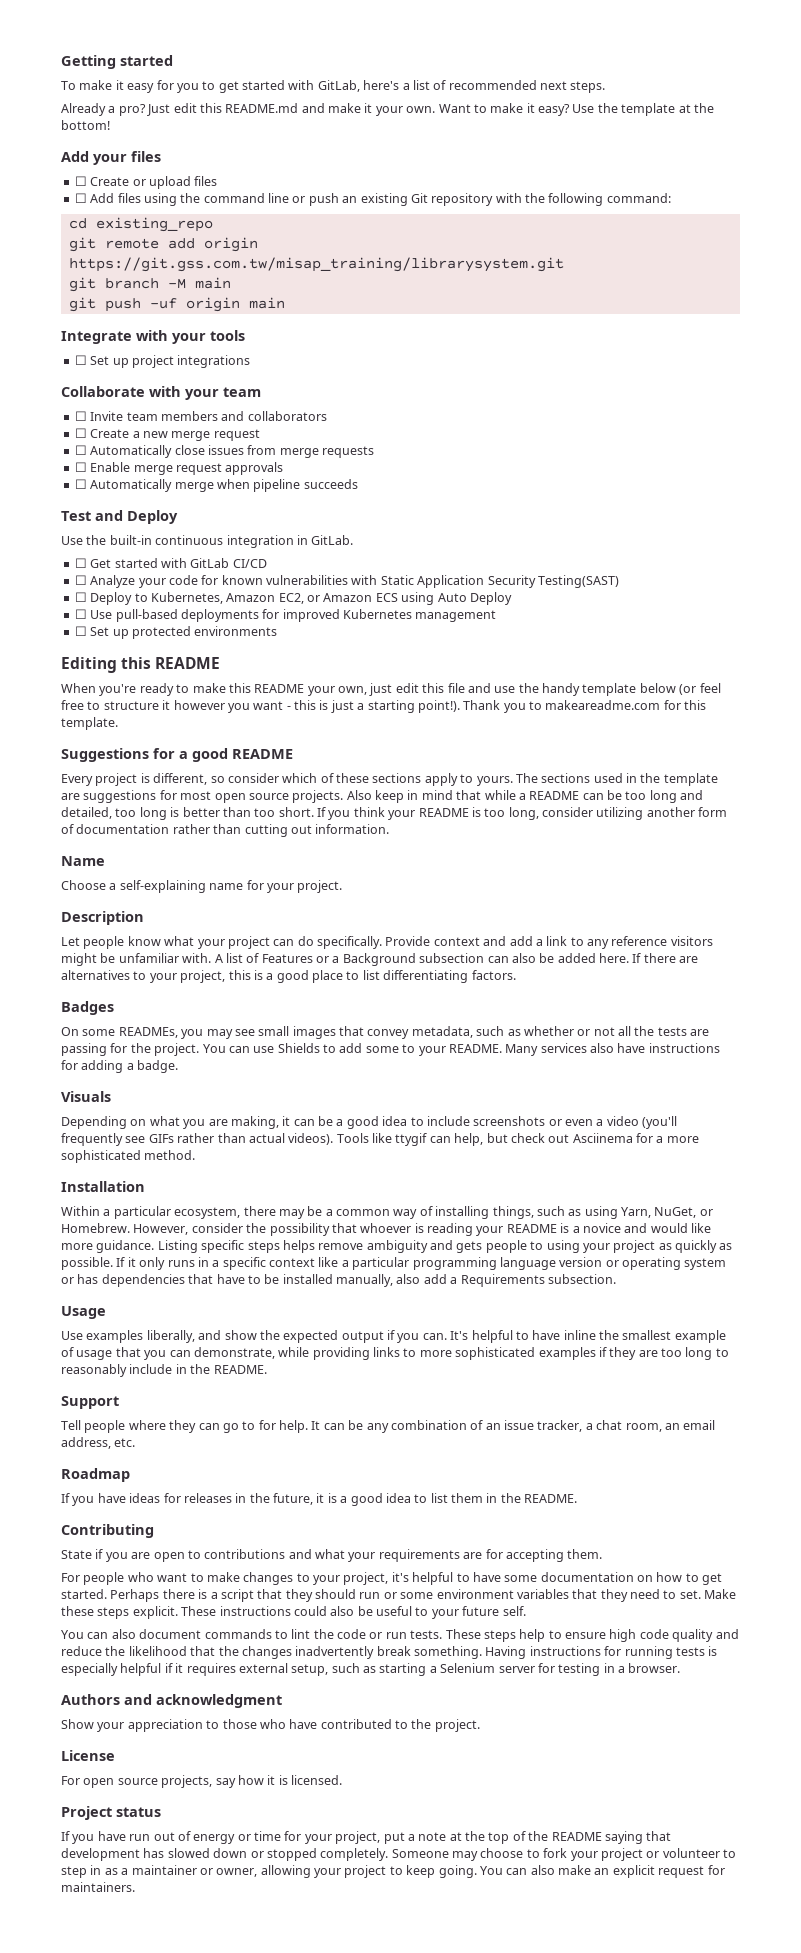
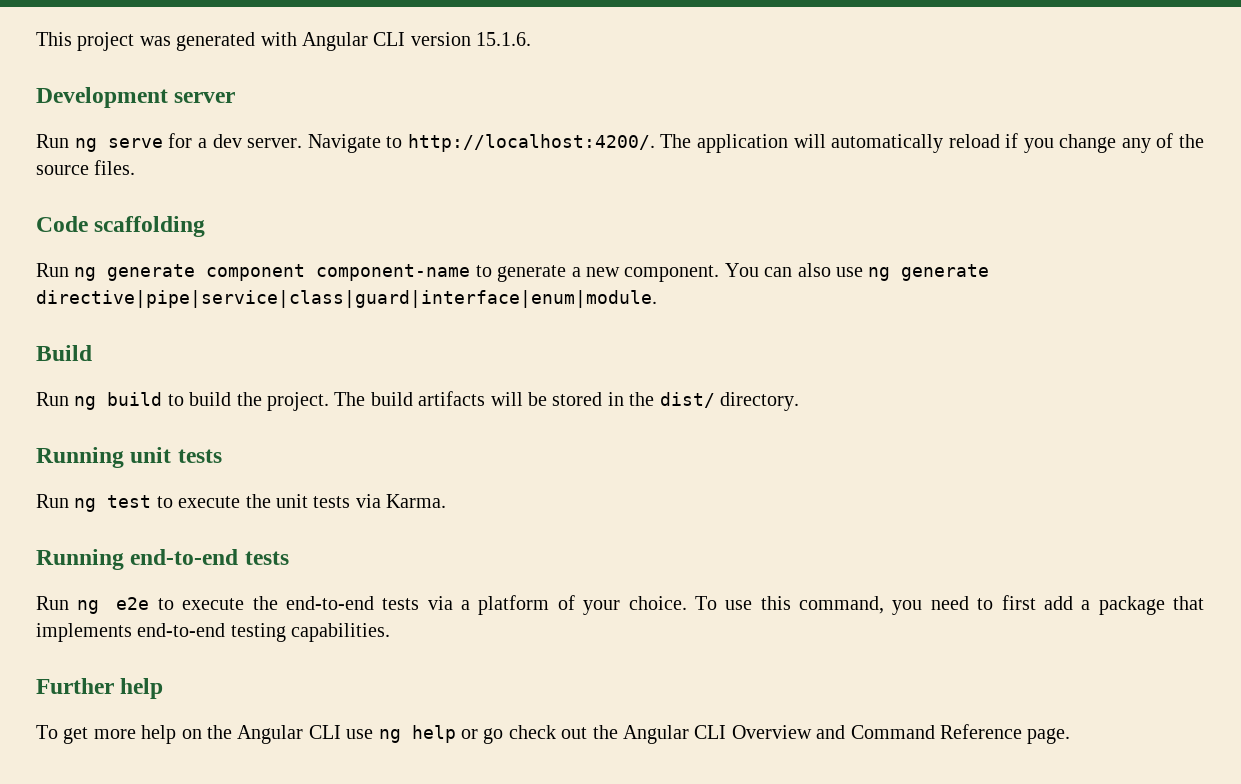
[61,55,173,69] [61,80,606,93] [61,103,714,116] [61,120,110,130] [61,151,161,165] [74,176,218,189] [74,193,671,206] [68,217,213,232] [68,237,258,252] [68,257,564,272] [68,277,231,292] [68,297,285,312] [61,330,245,344] [74,355,251,368] [61,386,261,400] [74,411,327,421] [74,428,260,441] [74,445,374,458] [74,462,284,475] [74,479,358,492] [61,510,178,524] [61,535,354,548] [74,558,267,568] [74,575,619,588] [74,592,512,605] [74,609,497,622] [74,626,278,639] [61,657,221,673] [61,683,721,696] [61,700,707,713] [61,717,118,730] [61,748,293,762] [61,773,718,786] [61,790,704,803] [61,807,728,820] [61,824,390,837] [61,856,105,866] [61,880,343,893] [61,911,144,925] [61,936,713,949] [61,953,699,966] [61,970,516,983] [61,1001,114,1015] [61,1026,710,1039] [61,1043,720,1056] [61,1060,179,1073] [61,1091,111,1102] [61,1116,678,1129] [61,1133,699,1146] [61,1150,196,1163] [61,1181,145,1192] [61,1206,713,1219] [61,1223,711,1236] [61,1240,733,1253] [61,1257,727,1270] [61,1274,616,1287] [61,1306,106,1319] [61,1330,726,1343] [61,1347,729,1360] [61,1364,267,1377] [61,1396,119,1409] [61,1420,716,1433] [61,1437,136,1449] [61,1468,130,1482] [61,1493,578,1506] [61,1524,154,1538] [61,1549,603,1562] [61,1572,723,1585] [61,1589,737,1602] [61,1606,526,1619] [61,1629,739,1642] [61,1646,718,1659] [61,1663,681,1676] [61,1694,282,1708] [61,1719,480,1732] [61,1750,115,1761] [61,1775,342,1788] [61,1806,161,1820] [61,1831,672,1844] [61,1848,736,1861] [61,1865,725,1878] [61,1882,135,1892] Getting started // To make it easy for you to get started with GitLab, here's a list of recommended next steps. // Already a pro? Just edit this README.md and make it your own. Want to make it easy? Use the template at the bottom! // Add your files // ☐ Create or upload files // ☐ Add files using the command line or push an existing Git repository with the following command: // cd existing_repo // git remote add origin https://git.gss.com.tw/misap_training/librarysystem.git // git branch -M main // git push -uf origin main // Integrate with your tools // ☐ Set up project integrations // Collaborate with your team // ☐ Invite team members and collaborators // ☐ Create a new merge request // ☐ Automatically close issues from merge requests // ☐ Enable merge request approvals // ☐ Automatically merge when pipeline succeeds // Test and Deploy // Use the built-in continuous integration in GitLab. // ☐ Get started with GitLab CI/CD // ☐ Analyze your code for known vulnerabilities with Static Application Security Testing(SAST) // ☐ Deploy to Kubernetes, Amazon EC2, or Amazon ECS using Auto Deploy // ☐ Use pull-based deployments for improved Kubernetes management // ☐ Set up protected environments // Editing this README // When you're ready to make this README your own, just edit this file and use the handy template below (or feel free to structure it however you want - this is just a starting point!). Thank you to makeareadme.com for this template. // Suggestions for a good README // Every project is different, so consider which of these sections apply to yours. The sections used in the template are suggestions for most open source projects. Also keep in mind that while a README can be too long and detailed, too long is better than too short. If you think your README is too long, consider utilizing another form of documentation rather than cutting out information. // Name // Choose a self-explaining name for your project. // Description // Let people know what your project can do specifically. Provide context and add a link to any reference visitors might be unfamiliar with. A list of Features or a Background subsection can also be added here. If there are alternatives to your project, this is a good place to list differentiating factors. // Badges // On some READMEs, you may see small images that convey metadata, such as whether or not all the tests are passing for the project. You can use Shields to add some to your README. Many services also have instructions for adding a badge. // Visuals // Depending on what you are making, it can be a good idea to include screenshots or even a video (you'll frequently see GIFs rather than actual videos). Tools like ttygif can help, but check out Asciinema for a more sophisticated method. // Installation // Within a particular ecosystem, there may be a common way of installing things, such as using Yarn, NuGet, or Homebrew. However, consider the possibility that whoever is reading your README is a novice and would like more guidance. Listing specific steps helps remove ambiguity and gets people to using your project as quickly as possible. If it only runs in a specific context like a particular programming language version or operating system or has dependencies that have to be installed manually, also add a Requirements subsection. // Usage // Use examples liberally, and show the expected output if you can. It's helpful to have inline the smallest example of usage that you can demonstrate, while providing links to more sophisticated examples if they are too long to reasonably include in the README. // Support // Tell people where they can go to for help. It can be any combination of an issue tracker, a chat room, an email address, etc. // Roadmap // If you have ideas for releases in the future, it is a good idea to list them in the README. // Contributing // State if you are open to contributions and what your requirements are for accepting them. // For people who want to make changes to your project, it's helpful to have some documentation on how to get started. Perhaps there is a script that they should run or some environment variables that they need to set. Make these steps explicit. These instructions could also be useful to your future self. // You can also document commands to lint the code or run tests. These steps help to ensure high code quality and reduce the likelihood that the changes inadvertently break something. Having instructions for running tests is especially helpful if it requires external setup, such as starting a Selenium server for testing in a browser. // Authors and acknowledgment // Show your appreciation to those who have contributed to the project. // License // For open source projects, say how it is licensed. // Project status // If you have run out of energy or time for your project, put a note at the top of the README saying that development has slowed down or stopped completely. Someone may choose to fork your project or volunteer to step in as a maintainer or owner, allowing your project to keep going. You can also make an explicit request for maintainers. -> [36,32,532,51] [36,87,236,108] [36,133,1205,153] [36,160,136,175] [36,216,206,237] [36,263,990,282] [36,290,657,308] [36,345,92,361] [36,391,799,411] [36,447,222,468] [36,494,447,512] [36,549,289,570] [36,595,1205,615] [36,623,391,642] [36,678,164,699] [36,724,1071,744] This project was generated with Angular CLI version 15.1.6. // Development server // Run ng serve for a dev server. Navigate to http://localhost:4200/. The application will automatically reload if you change any of the source files. // Code scaffolding // Run ng generate component component-name to generate a new component. You can also use ng generate directive|pipe|service|class|guard|interface|enum|module. // Build // Run ng build to build the project. The build artifacts will be stored in the dist/ directory. // Running unit tests // Run ng test to execute the unit tests via Karma. // Running end-to-end tests // Run ng e2e to execute the end-to-end tests via a platform of your choice. To use this command, you need to first add a package that implements end-to-end testing capabilities. // Further help // To get more help on the Angular CLI use ng help or go check out the Angular CLI Overview and Command Reference page.

